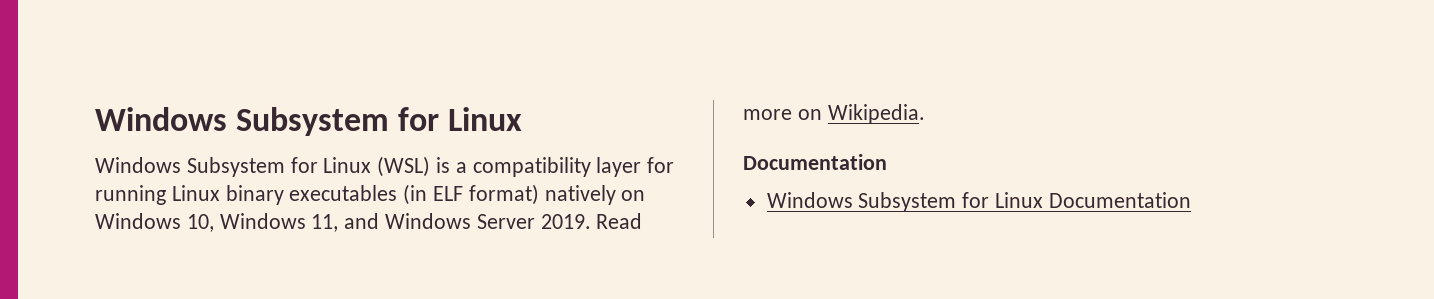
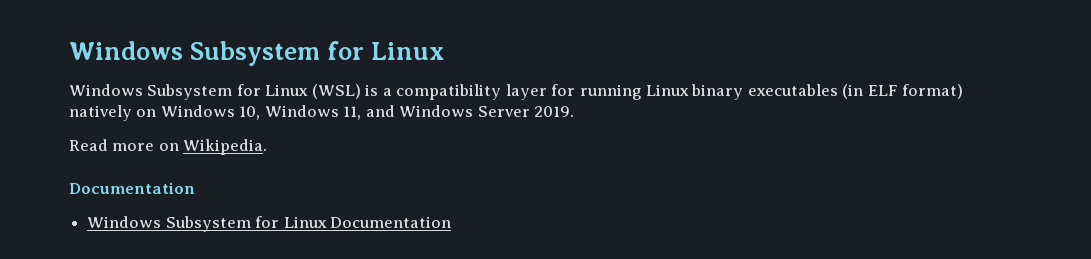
(591, 221) none -> (575, 111) //

